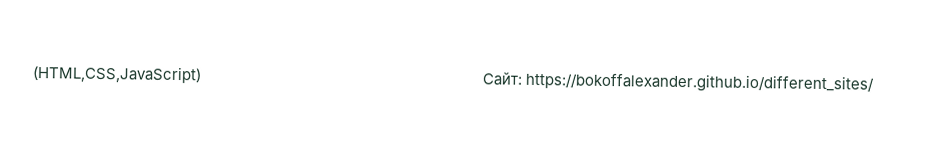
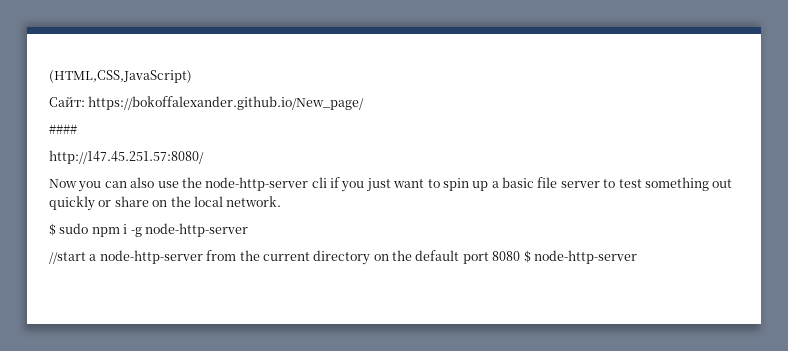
[525,71,875,94] https://bokoffalexander.github.io/different_sites/ -> [88,96,365,110] [49,124,77,134] [49,150,204,164] [49,177,733,192] [49,196,282,211] [49,223,248,237] [49,250,637,265] https://bokoffalexander.github.io/New_page/ // #### // http://147.45.251.57:8080/ // Now you can also use the node-http-server cli if you just want to spin up a basic file server to test something out quickly or share on the local network. // $ sudo npm i -g node-http-server // //start a node-http-server from the current directory on the default port 8080 $ node-http-server

